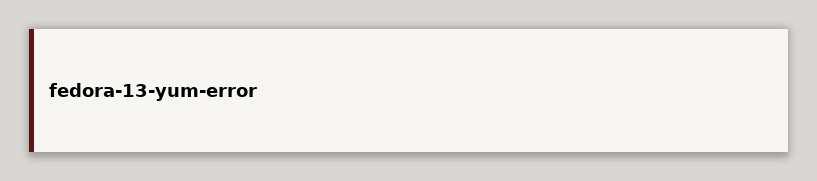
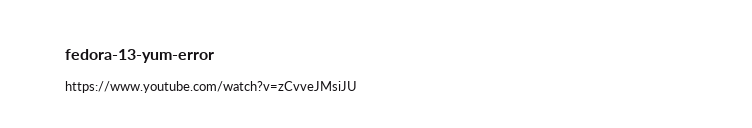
(257, 92) none -> [65,81,357,93] // https://www.youtube.com/watch?v=zCvveJMsiJU

